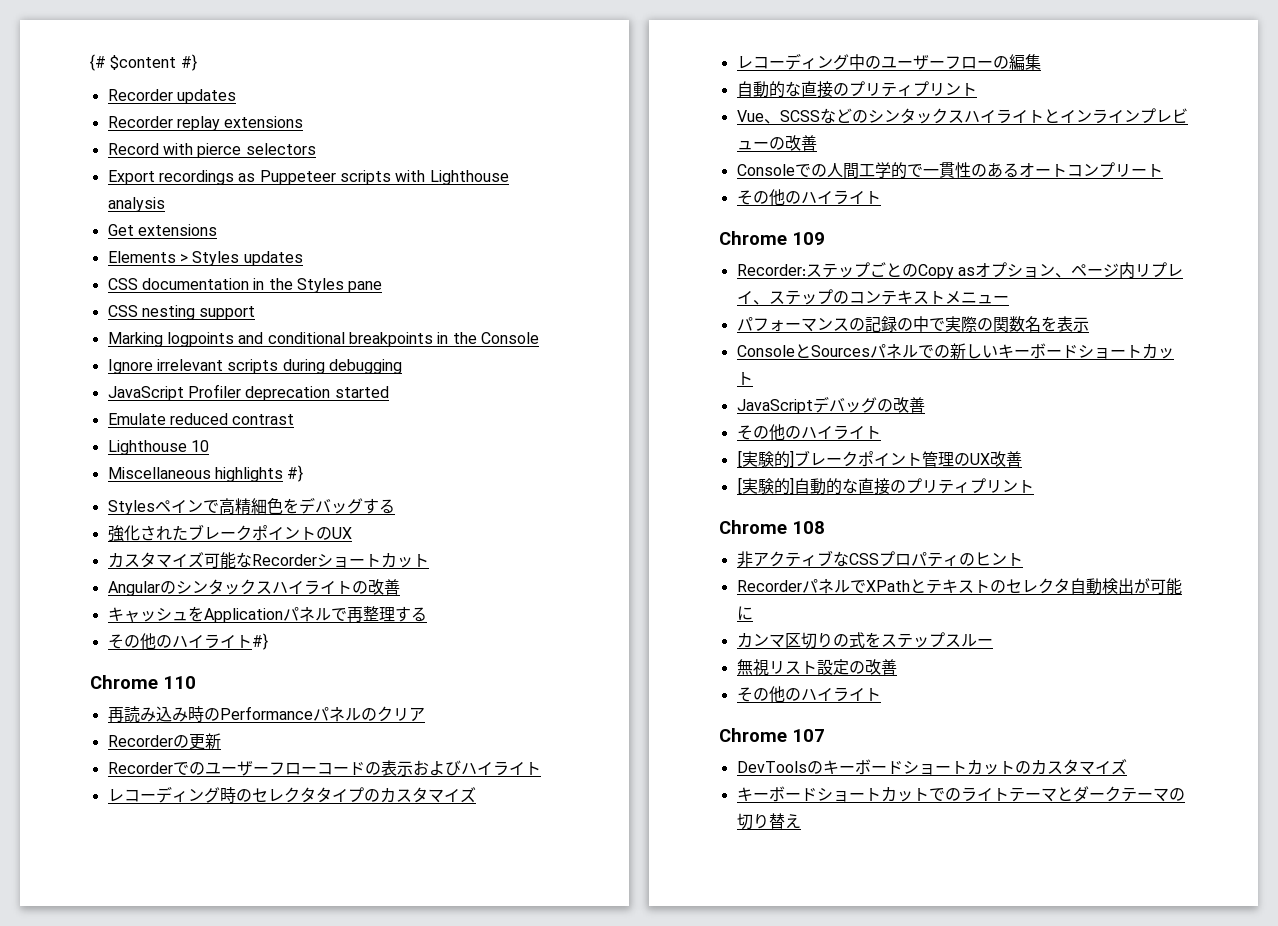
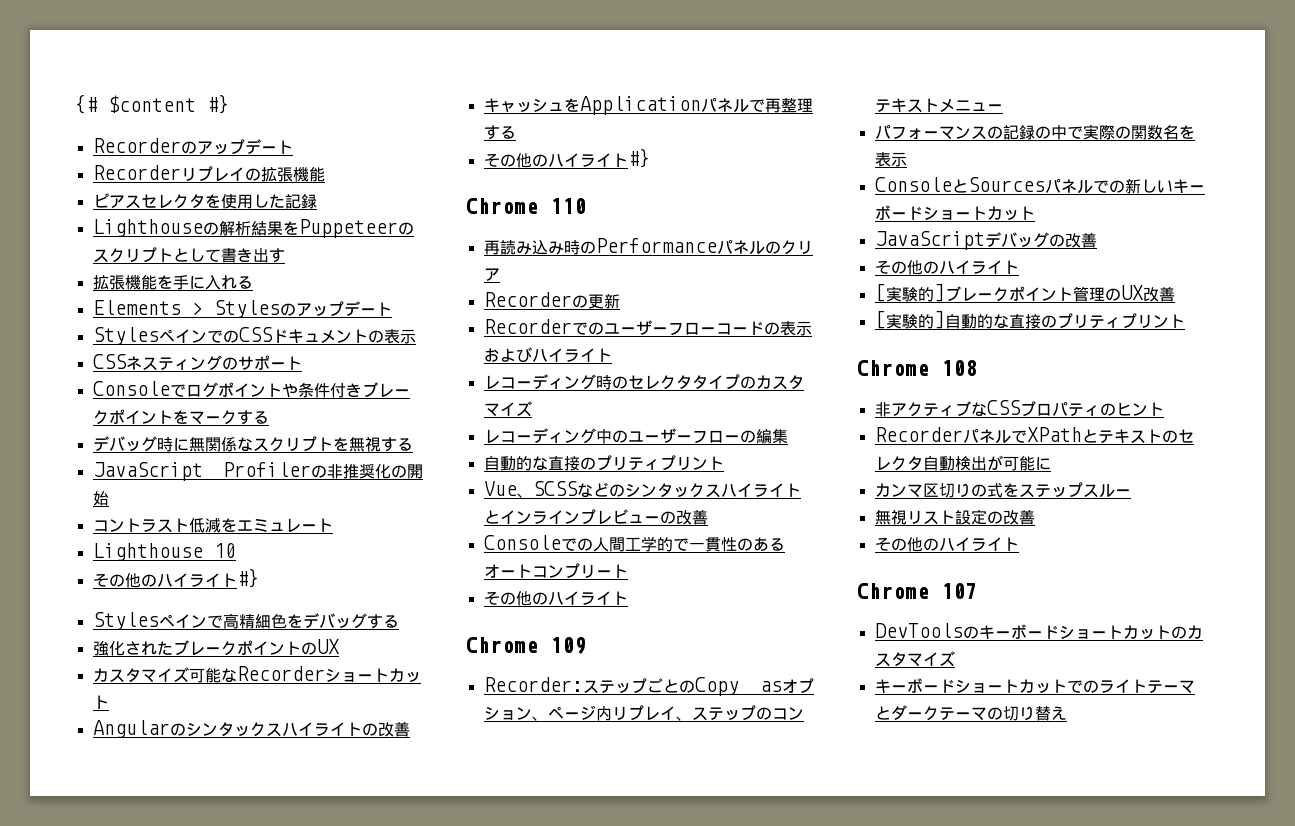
[176,89,236,104] [107,116,304,131] [107,143,316,158] [107,170,509,185] [107,197,165,212] [107,224,217,236] [107,251,303,266] [107,278,383,293] [107,305,256,320] [107,332,539,347] [107,359,402,374] [107,384,389,401] [107,413,295,425] [107,440,209,455] [107,467,283,482] updates // Recorder replay extensions // Record with pierce selectors // Export recordings as Puppeteer scripts with Lighthouse analysis // Get extensions // Elements > Styles updates // CSS documentation in the Styles pane // CSS nesting support // Marking logpoints and conditional breakpoints in the Console // Ignore irrelevant scripts during debugging // JavaScript Profiler deprecation started // Emulate reduced contrast // Lighthouse 10 // Miscellaneous highlights -> [180,139,293,155] [92,165,325,182] [92,193,317,209] [92,219,414,238] [92,247,285,263] [92,274,253,290] [92,300,392,318] [92,327,416,345] [92,354,302,371] [92,381,410,398] [92,409,269,425] [92,436,413,452] [92,462,423,481] [92,491,109,506] [92,518,333,533] [92,543,236,561] [92,573,237,588] のアップデート // Recorderリプレイの拡張機能 // ピアスセレクタを使用した記録 // Lighthouseの解析結果をPuppeteerのスクリプトとして書き出す // 拡張機能を手に入れる // Elements > Stylesのアップデート // StylesペインでのCSSドキュメントの表示 // CSSネスティングのサポート // Consoleでログポイントや条件付きブレークポイントをマークする // デバッグ時に無関係なスクリプトを無視する // JavaScript Profilerの非推奨化の開始 // コントラスト低減をエミュレート // Lighthouse 10 // その他のハイライト

